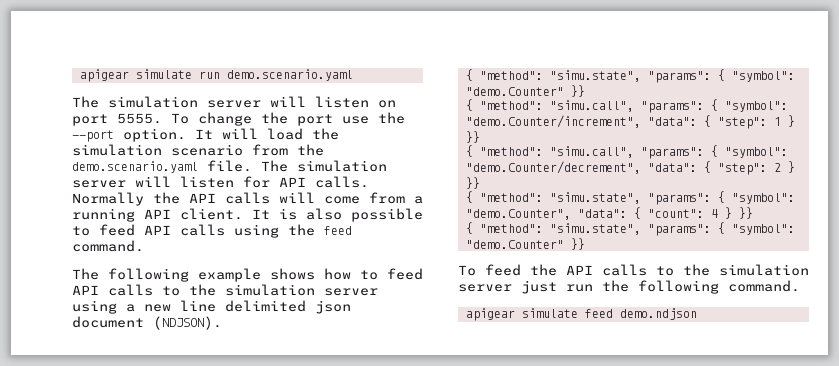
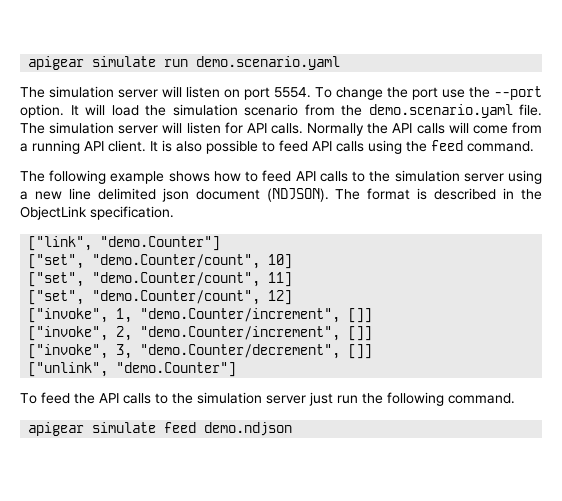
[117,113,162,124] 5555. -> [274,87,311,98] 5554.
[465,69,795,83] [465,85,585,97] [465,99,788,113] [465,115,795,129] [465,131,480,143] [465,145,788,159] [465,161,795,175] [465,177,480,189] [465,191,795,205] [465,207,753,220] [465,222,795,236] [465,238,585,250] // { "method": "simu.state", "params": { "symbol": "demo.Counter" }} // { "method": "simu.call", "params": { "symbol": "demo.Counter/increment", "data": { "step": 1 } }} // { "method": "simu.call", "params": { "symbol": "demo.Counter/decrement", "data": { "step": 2 } }} // { "method": "simu.state", "params": { "symbol": "demo.Counter", "data": { "count": 4 } }} // { "method": "simu.state", "params": { "symbol": "demo.Counter" }} -> [335,188,543,200] [20,206,174,220] [28,236,221,251] [28,254,293,269] [28,272,293,287] [28,290,293,305] [28,308,373,323] [28,326,373,341] [28,344,373,359] [28,362,237,377] The format is described in the ObjectLink specification. // ["link", "demo.Counter"] // ["set", "demo.Counter/count", 10] // ["set", "demo.Counter/count", 11] // ["set", "demo.Counter/count", 12] // ["invoke", 1, "demo.Counter/increment", []] // ["invoke", 2, "demo.Counter/increment", []] // ["invoke", 3, "demo.Counter/decrement", []] // ["unlink", "demo.Counter"]

